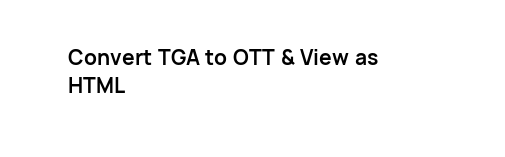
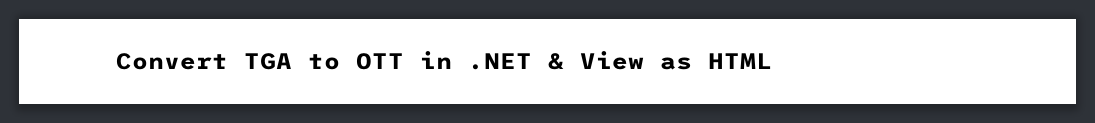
(276, 57) none -> [420,51,532,70] in .NET

